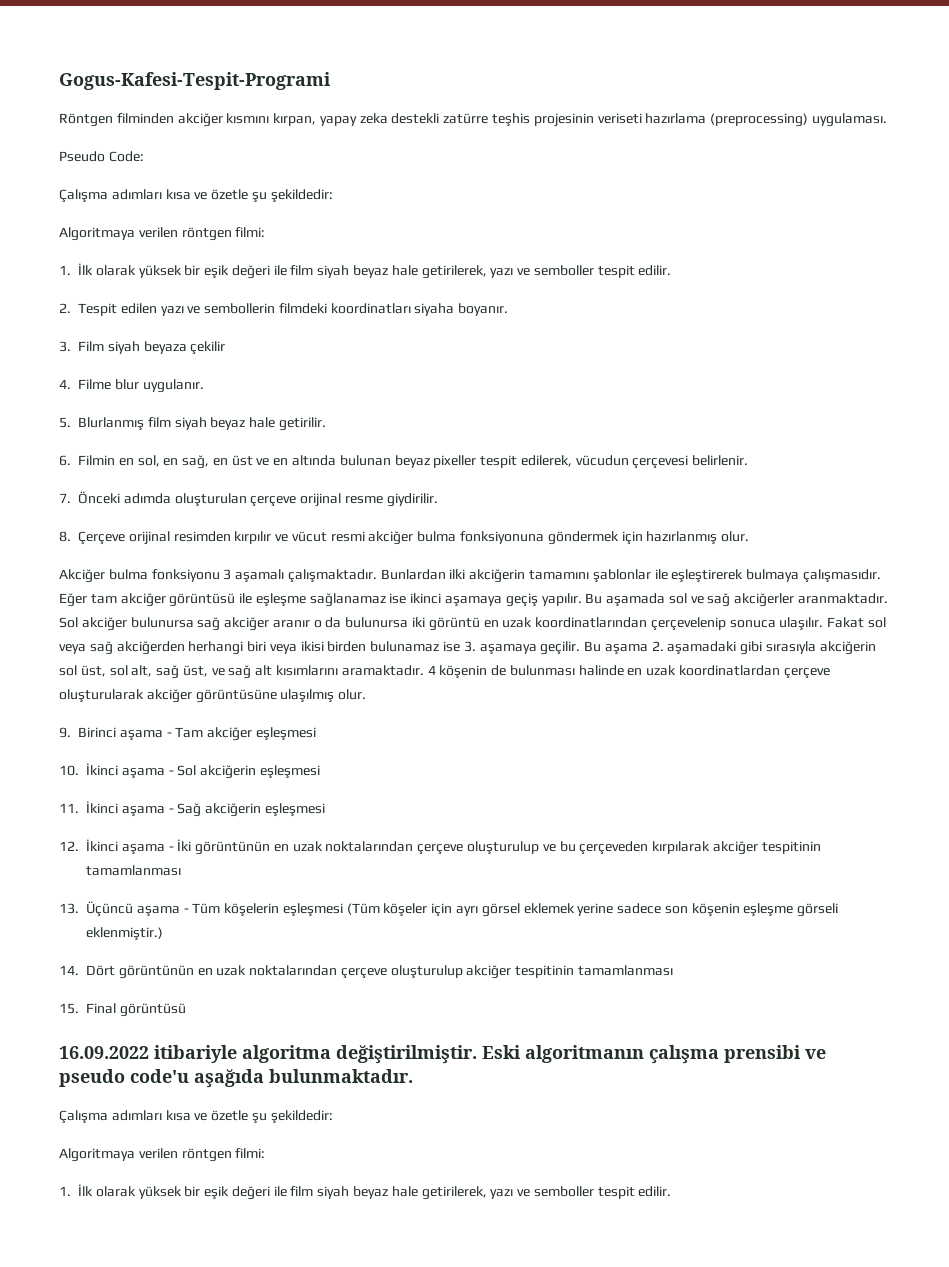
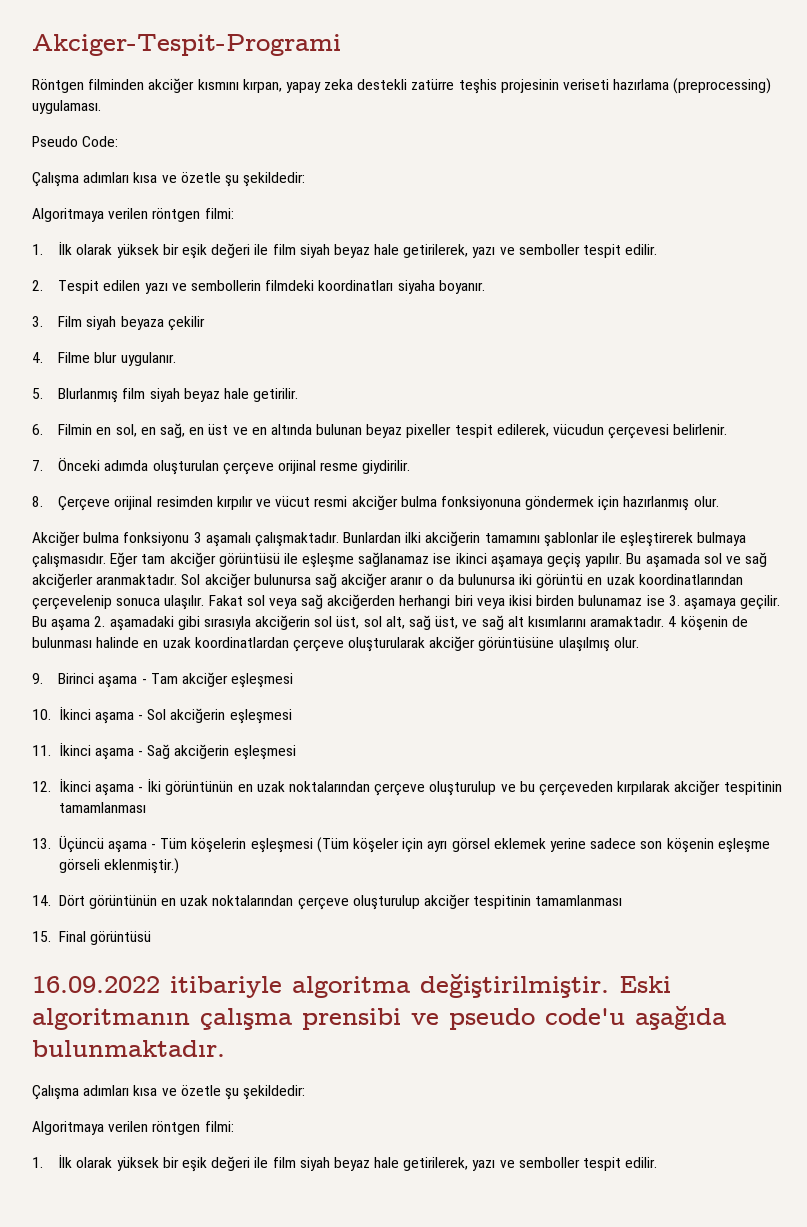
[59,72,331,90] Gogus-Kafesi-Tespit-Programi -> [32,34,341,56] Akciger-Tespit-Programi

